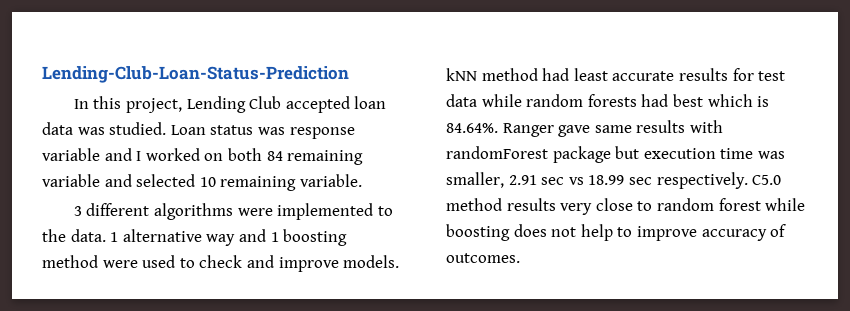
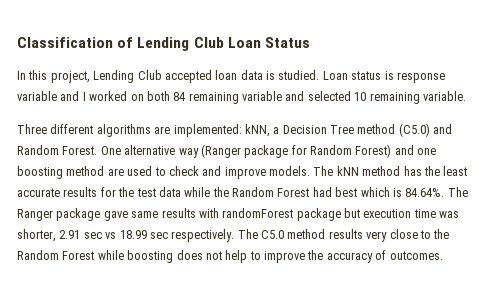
[42,66,349,83] Lending-Club-Loan-Status-Prediction -> [17,37,310,51] Classification of Lending Club Loan Status
[77,127,105,135] was -> [266,71,275,80] is
[257,127,285,135] was -> [384,71,394,80] is
[73,206,82,216] 3 -> [17,124,47,134] Three
[237,203,393,220] [42,229,279,246] were implemented to the data. 1 alternative way and 1 -> [154,123,453,137] [17,144,437,158] are implemented: kNN, a Decision Tree method (C5.0) and Random Forest. One alternative way (Ranger package for Random Forest) and one
[102,260,138,268] were -> [107,168,124,176] are
(400, 261) none -> [313,166,334,176] The
[542,68,570,81] had -> [403,166,440,176] has the
(754, 74) none -> [118,187,135,197] the
[526,94,637,107] random forests -> [212,187,310,197] the Random Forest
[502,123,554,137] Ranger -> [447,187,468,197] [17,208,101,221] The Ranger package
[446,172,504,188] smaller, -> [17,229,56,242] shorter,
(748, 180) none -> [237,229,258,239] The
[656,198,761,211] random forest -> [433,229,450,239] [17,250,95,260] the Random Forest
(697, 233) none -> [307,250,324,260] the

